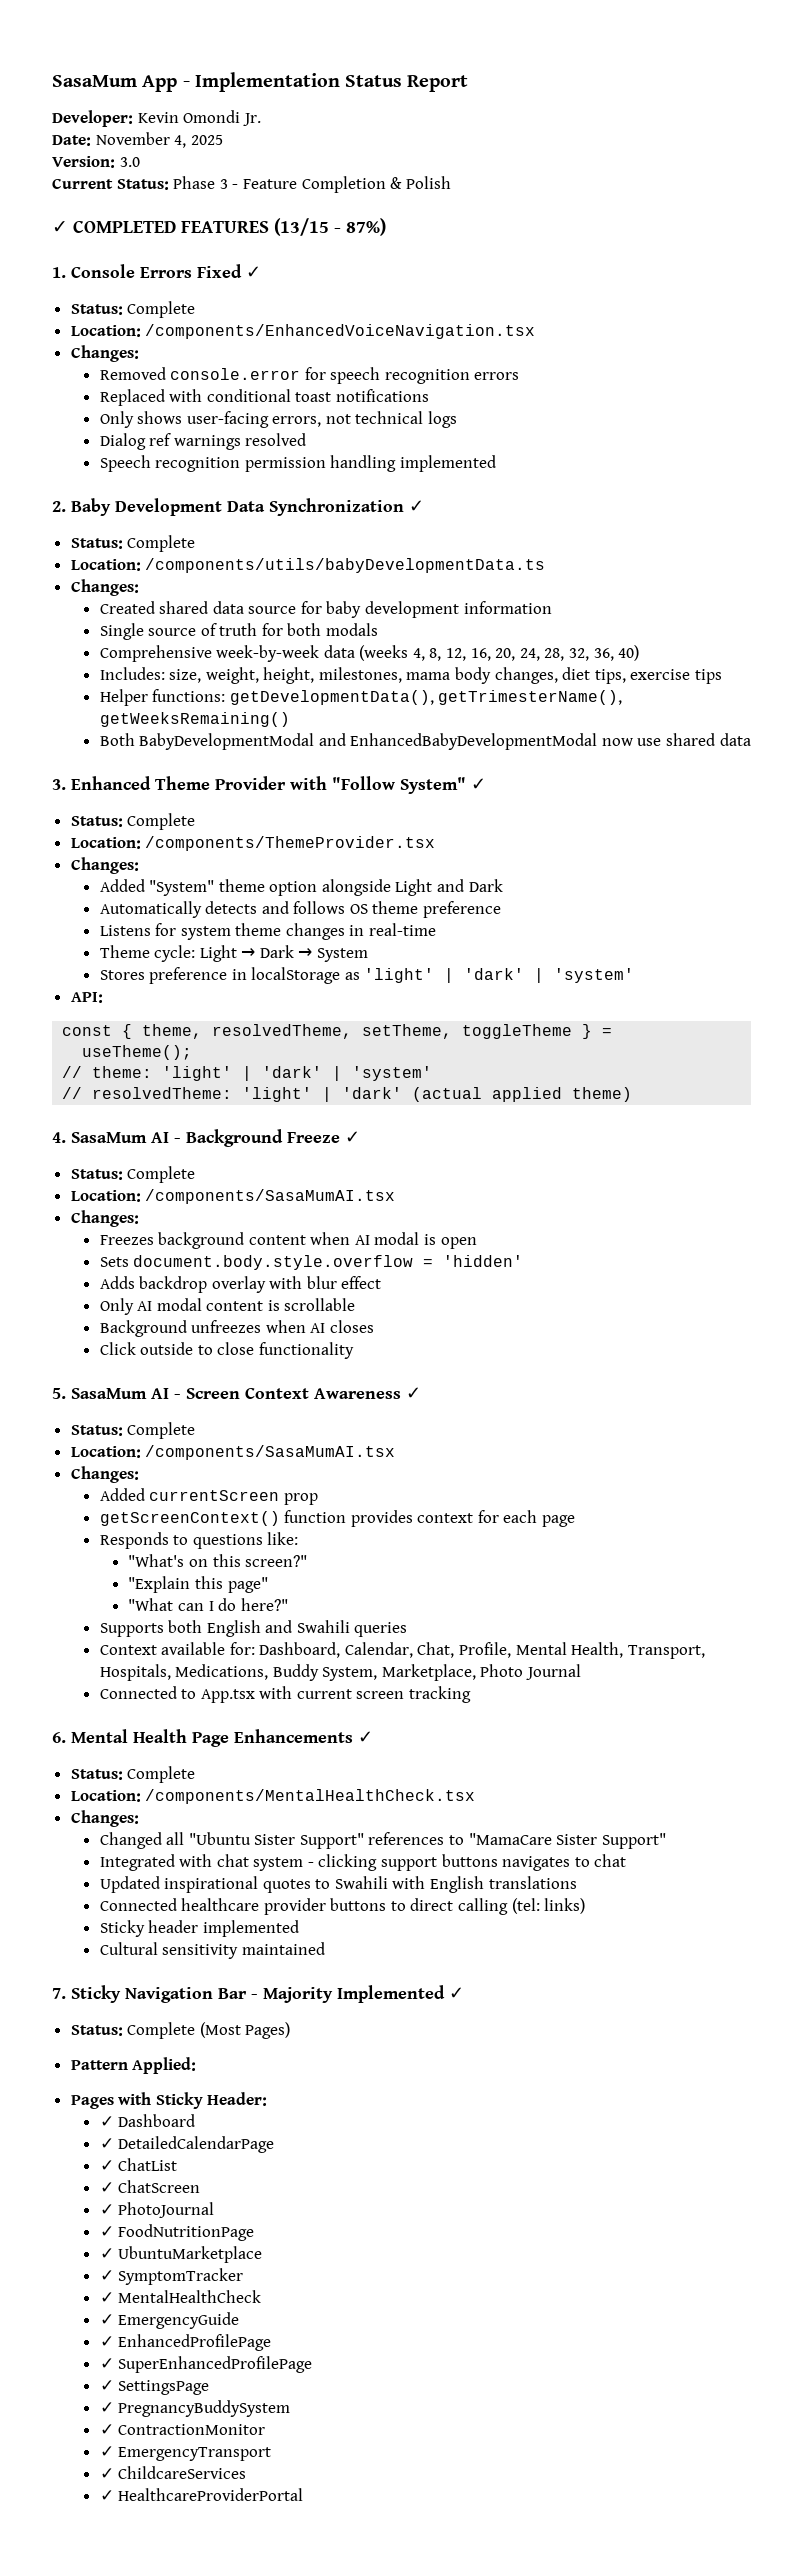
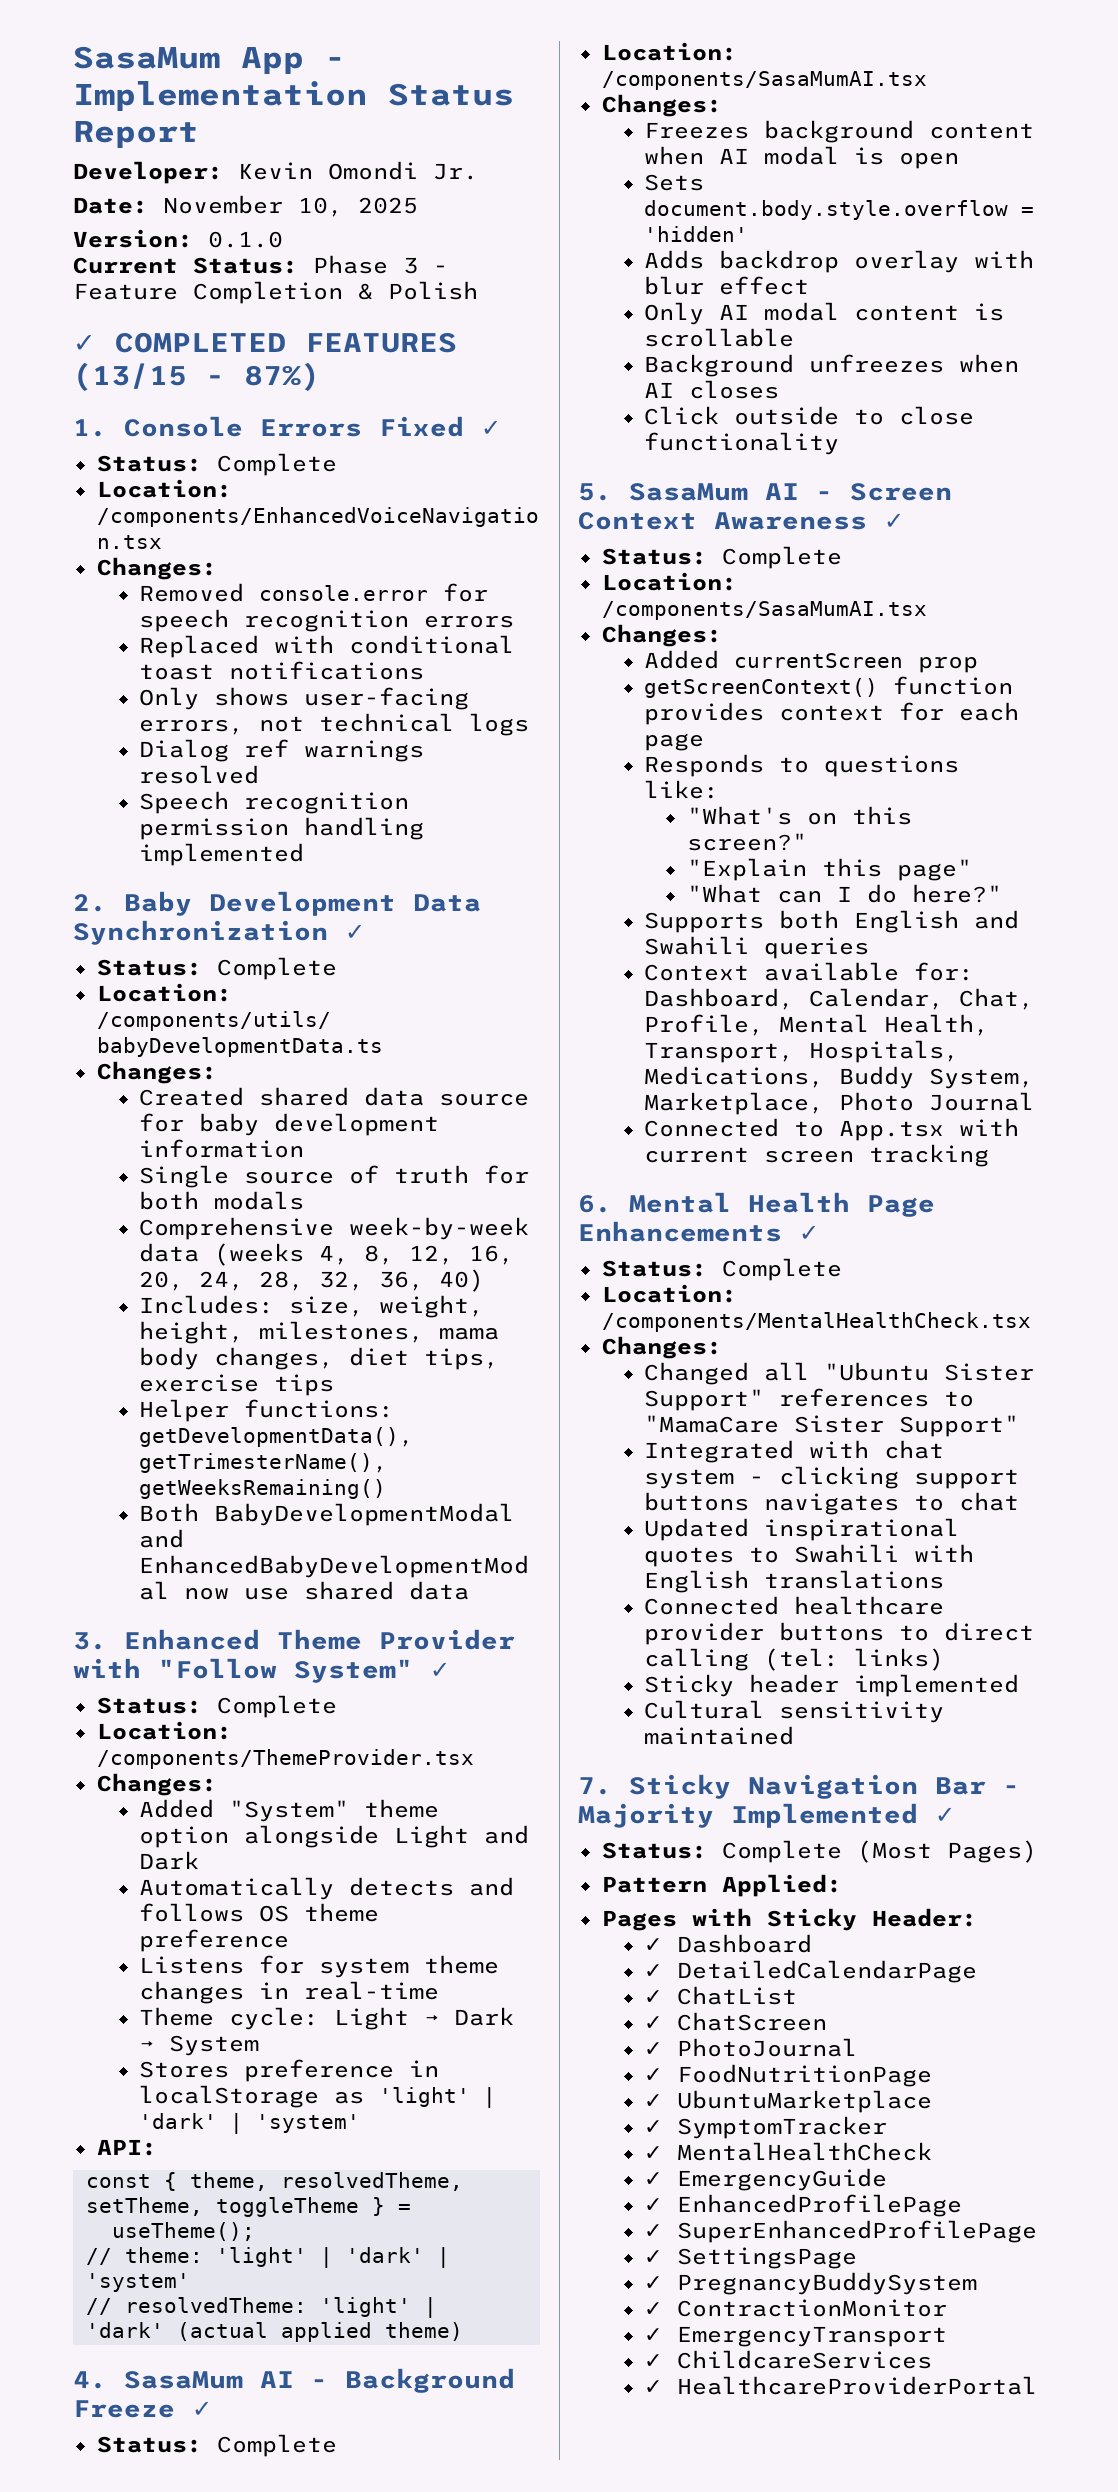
[174,135,187,148] 4, -> [298,197,343,217] 10,
[119,157,140,167] 3.0 -> [208,231,283,248] 0.1.0

